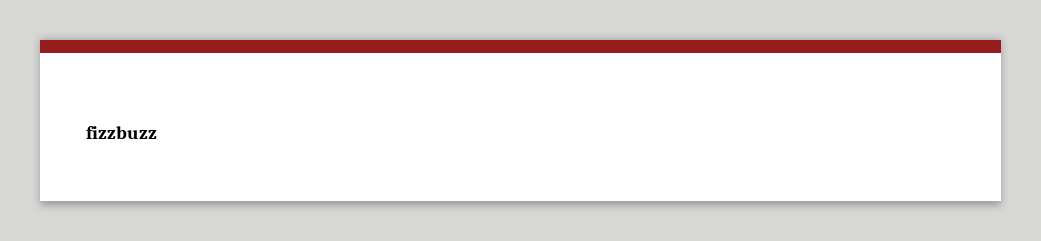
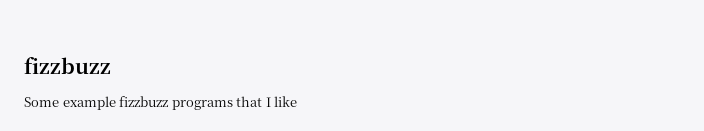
[86,126,157,139] fizzbuzz -> [24,57,111,74] [24,96,298,110] fizzbuzz // Some example fizzbuzz programs that I like

